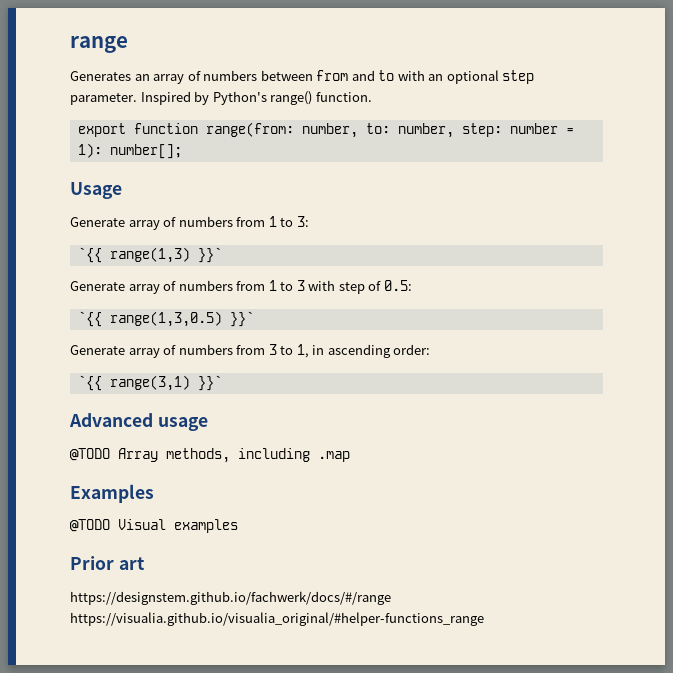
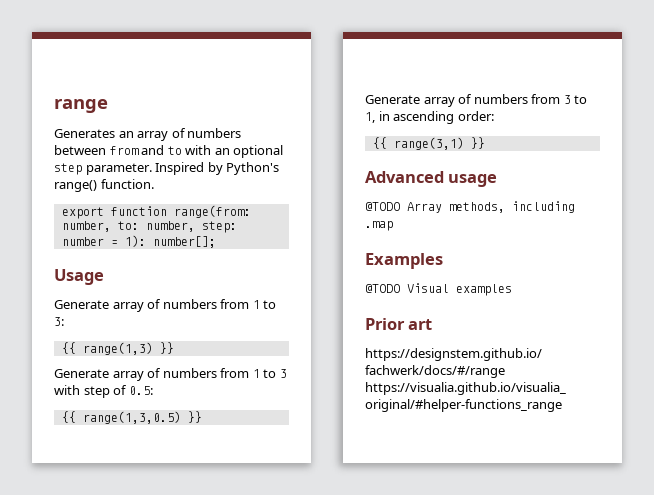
[77,247,222,263] `{{ range(1,3) }}` -> [61,342,174,355] {{ range(1,3) }}
[77,311,254,327] `{{ range(1,3,0.5) }}` -> [61,411,202,424] {{ range(1,3,0.5) }}
[77,375,222,391] `{{ range(3,1) }}` -> [372,137,485,150] {{ range(3,1) }}

